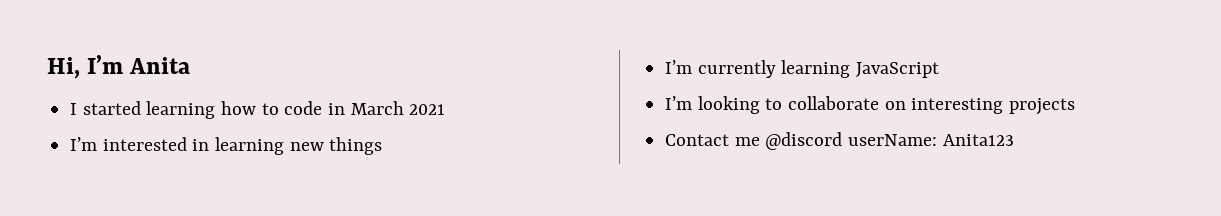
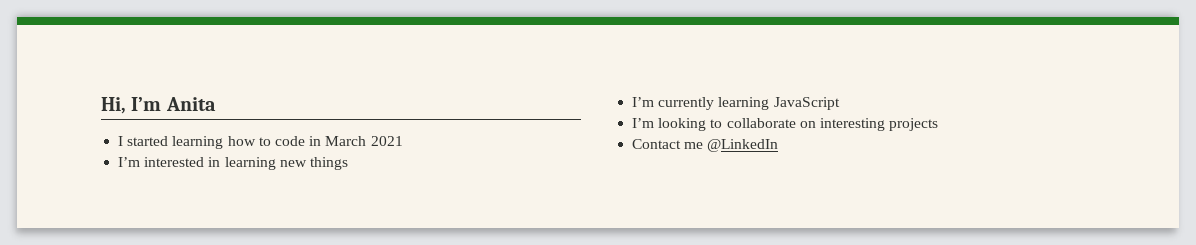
[765,132,1014,150] @discord userName: Anita123 -> [707,139,779,152] @LinkedIn

